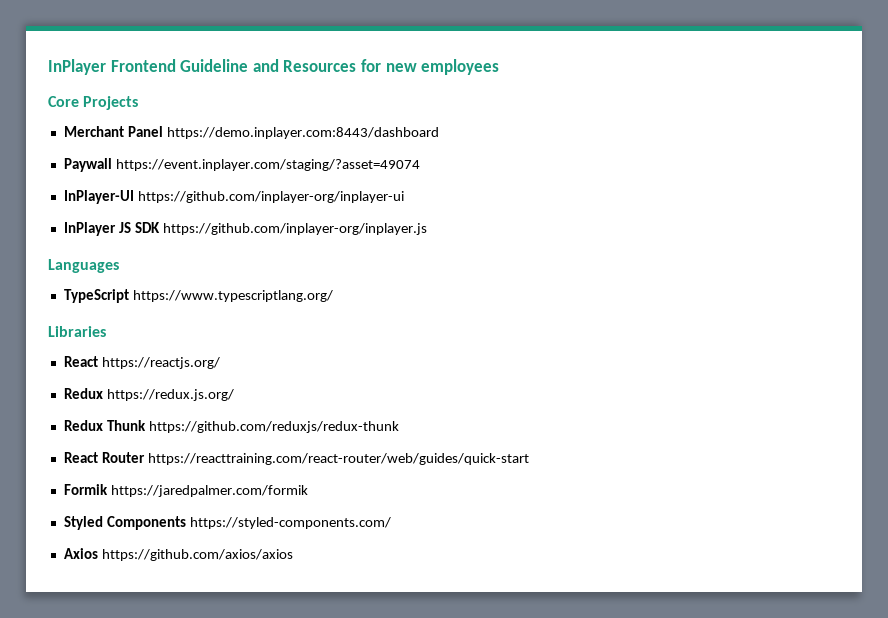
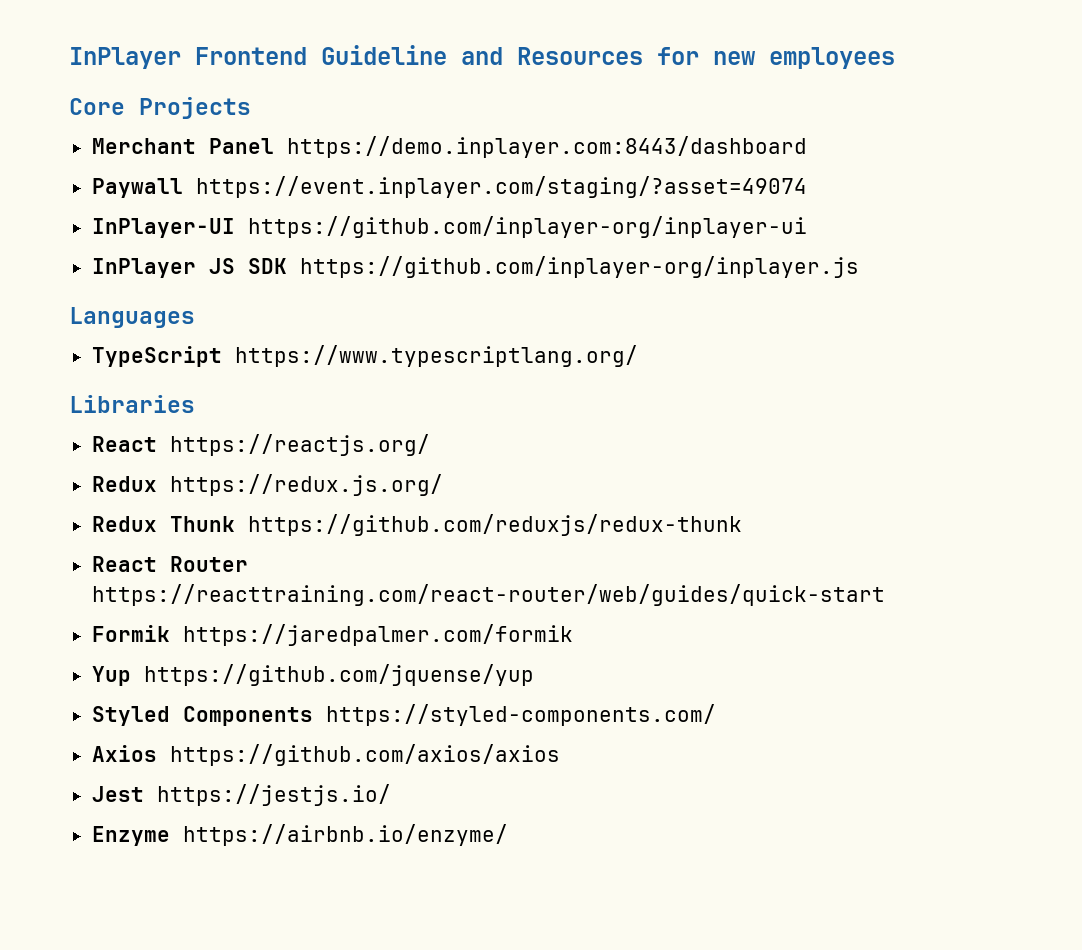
(308, 491) none -> [91,664,534,686] // Yup https://github.com/jquense/yup
(293, 555) none -> [91,784,391,806] [91,824,508,846] // Jest https://jestjs.io/ // Enzyme https://airbnb.io/enzyme/

